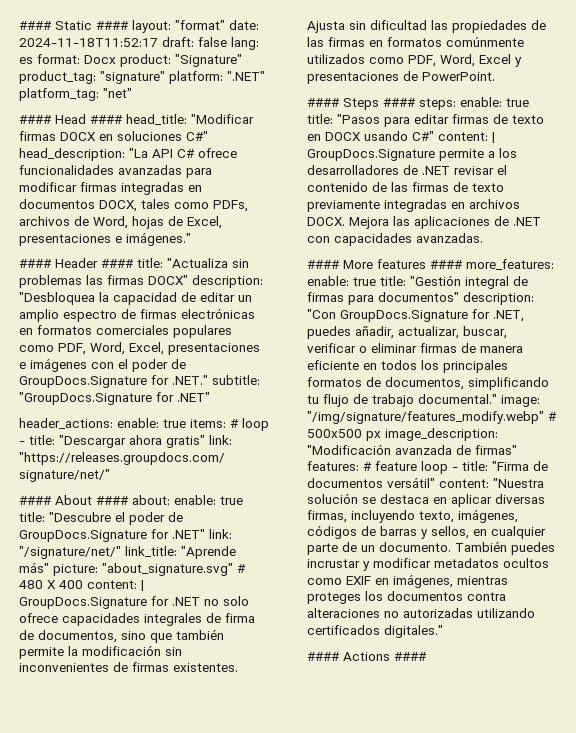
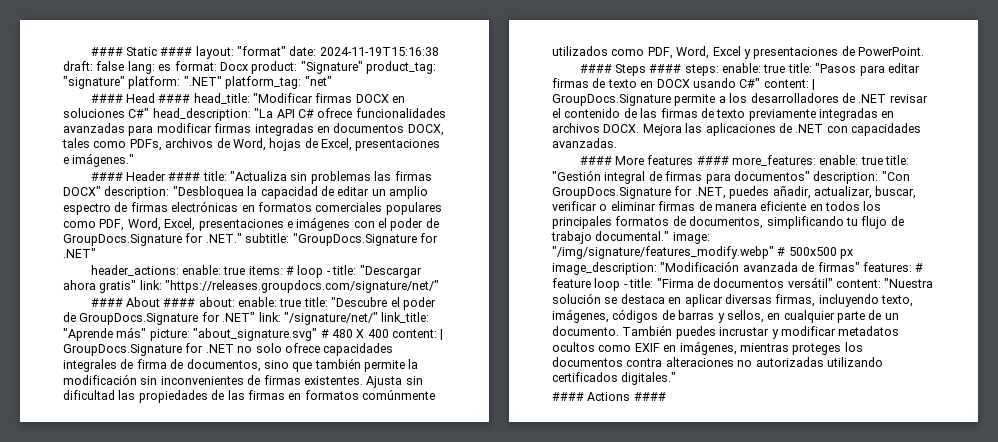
[19,38,158,47] 2024-11-18T11:52:17 -> [319,47,439,56] 2024-11-19T15:16:38

